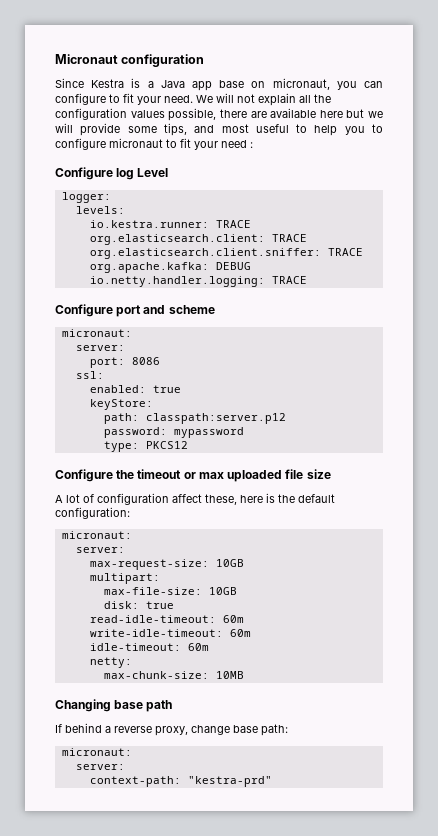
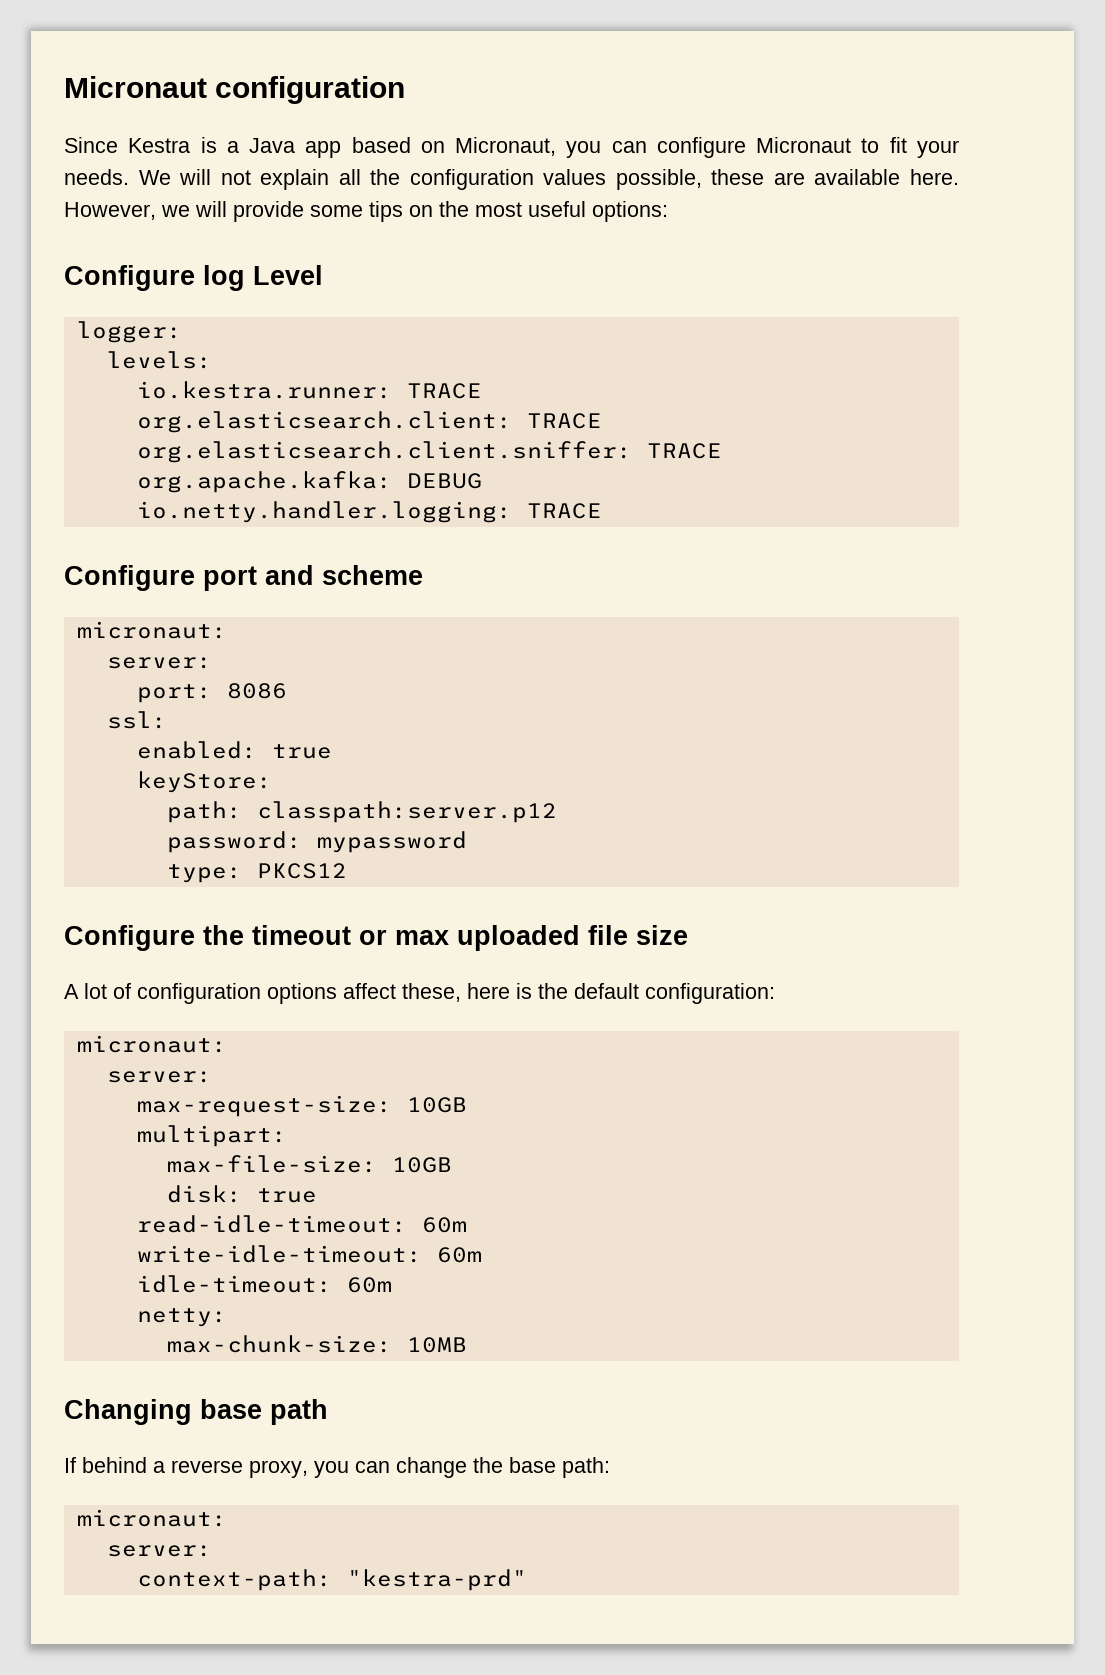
[219,78,330,90] base on micronaut, -> [351,137,557,156] based on Micronaut,
[109,93,193,105] to fit your need. -> [756,137,959,158] [64,169,129,185] Micronaut to fit your needs.
[219,109,247,118] there -> [711,169,765,185] these
[319,109,365,118] here but -> [910,169,960,185] [64,202,156,220] here. However,
[163,123,384,136] [55,138,253,150] tips, and most useful to help you to configure micronaut to fit your need : -> [369,201,668,222] tips on the most useful options:
(169, 499) none -> [267,983,337,1004] options
[191,725,230,735] change -> [314,1457,503,1478] you can change the

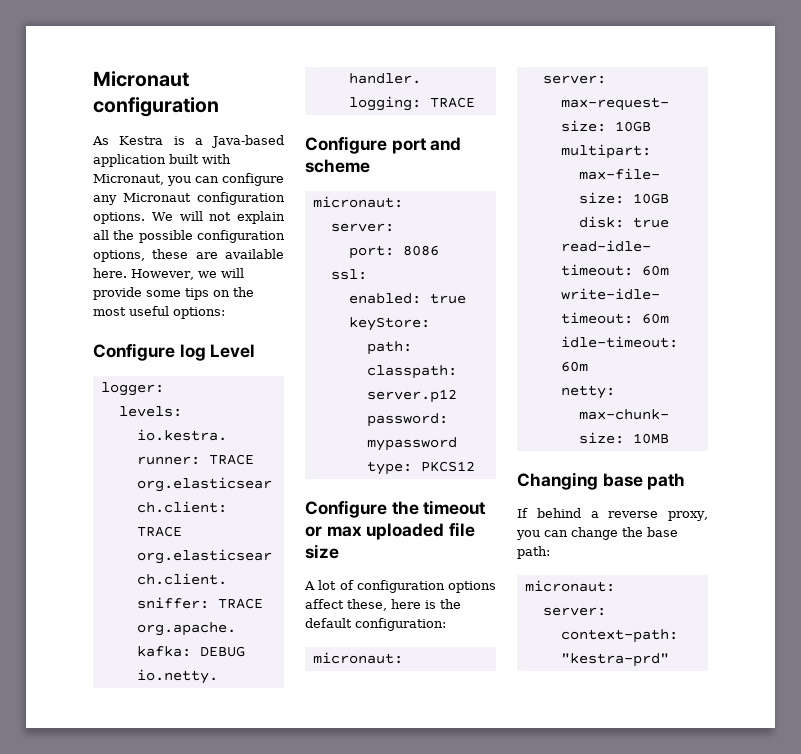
[64,137,118,153] Since -> [92,136,109,145] As
[249,137,959,158] [64,169,129,185] Java app based on Micronaut, you can configure Micronaut to fit your needs. -> [211,135,284,148] [93,154,231,167] [93,173,284,186] [93,192,285,205] [93,212,145,224] Java-based application built with Micronaut, you can configure any Micronaut configuration options.
[409,169,702,190] configuration values possible, -> [138,230,285,243] [93,250,145,262] possible configuration options,

